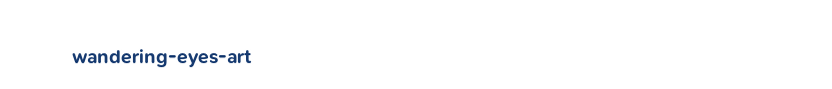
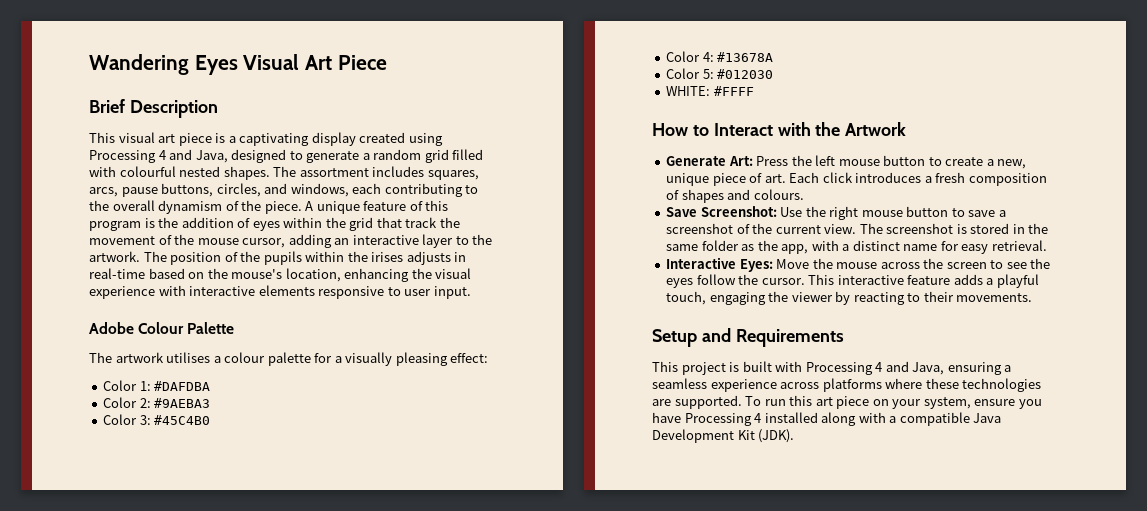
[72,49,253,68] wandering-eyes-art -> [89,54,387,75] [89,99,218,118] [89,132,443,146] [89,149,484,163] [89,166,479,180] [89,183,479,197] [89,200,449,214] [89,217,460,231] [89,234,493,248] [89,251,467,265] [89,268,472,282] [89,285,471,299] [89,322,235,334] [89,352,489,366] [103,380,211,391] [103,397,211,408] [103,414,211,425] [666,51,774,62] [666,68,774,79] [666,86,754,96] [652,122,907,136] [666,155,1027,169] [666,172,1047,186] [666,189,804,203] [666,206,1006,220] [666,223,1049,234] [666,240,1047,254] [666,257,1051,272] [666,274,1039,288] [666,291,1033,305] [652,328,844,347] [652,361,1012,375] [652,378,1042,392] [652,395,1042,409] [652,412,1002,426] [652,429,795,443] Wandering Eyes Visual Art Piece // Brief Description // This visual art piece is a captivating display created using Processing 4 and Java, designed to generate a random grid filled with colourful nested shapes. The assortment includes squares, arcs, pause buttons, circles, and windows, each contributing to the overall dynamism of the piece. A unique feature of this program is the addition of eyes within the grid that track the movement of the mouse cursor, adding an interactive layer to the artwork. The position of the pupils within the irises adjusts in real-time based on the mouse's location, enhancing the visual experience with interactive elements responsive to user input. // Adobe Colour Palette // The artwork utilises a colour palette for a visually pleasing effect: // Color 1: #DAFDBA // Color 2: #9AEBA3 // Color 3: #45C4B0 // Color 4: #13678A // Color 5: #012030 // WHITE: #FFFF // How to Interact with the Artwork // Generate Art: Press the left mouse button to create a new, unique piece of art. Each click introduces a fresh composition of shapes and colours. // Save Screenshot: Use the right mouse button to save a screenshot of the current view. The screenshot is stored in the same folder as the app, with a distinct name for easy retrieval. // Interactive Eyes: Move the mouse across the screen to see the eyes follow the cursor. This interactive feature adds a playful touch, engaging the viewer by reacting to their movements. // Setup and Requirements // This project is built with Processing 4 and Java, ensuring a seamless experience across platforms where these technologies are supported. To run this art piece on your system, ensure you have Processing 4 installed along with a compatible Java Development Kit (JDK).

